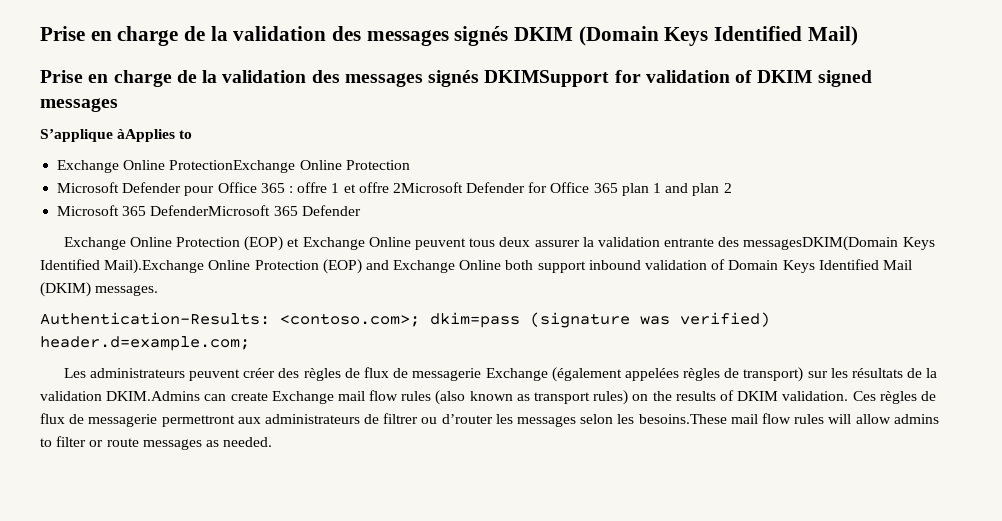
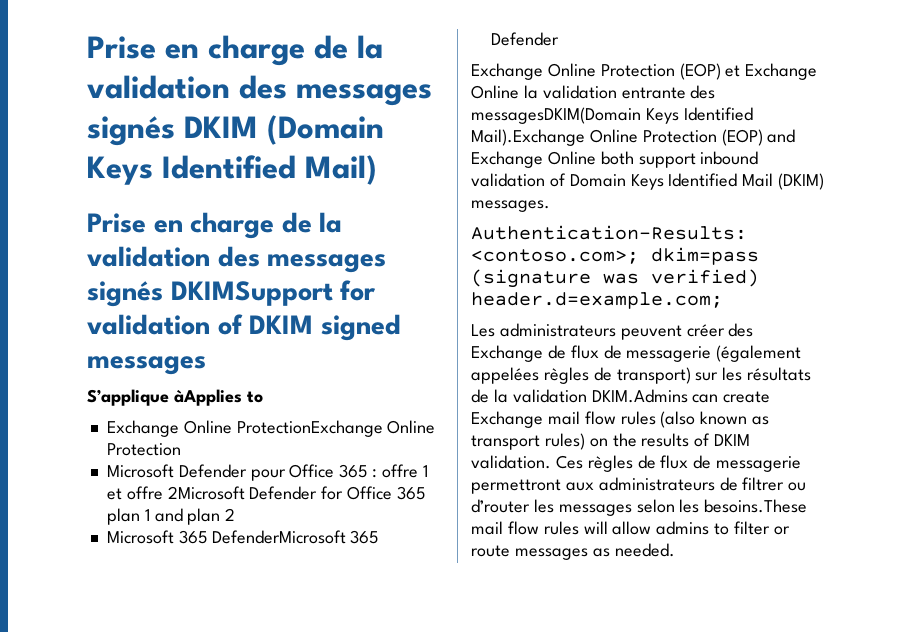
[414,237,580,250] peuvent tous deux assurer -> (519, 92) none
[303,367,548,381] règles de flux de messagerie Exchange -> [471,345,712,362] Exchange de flux de messagerie

